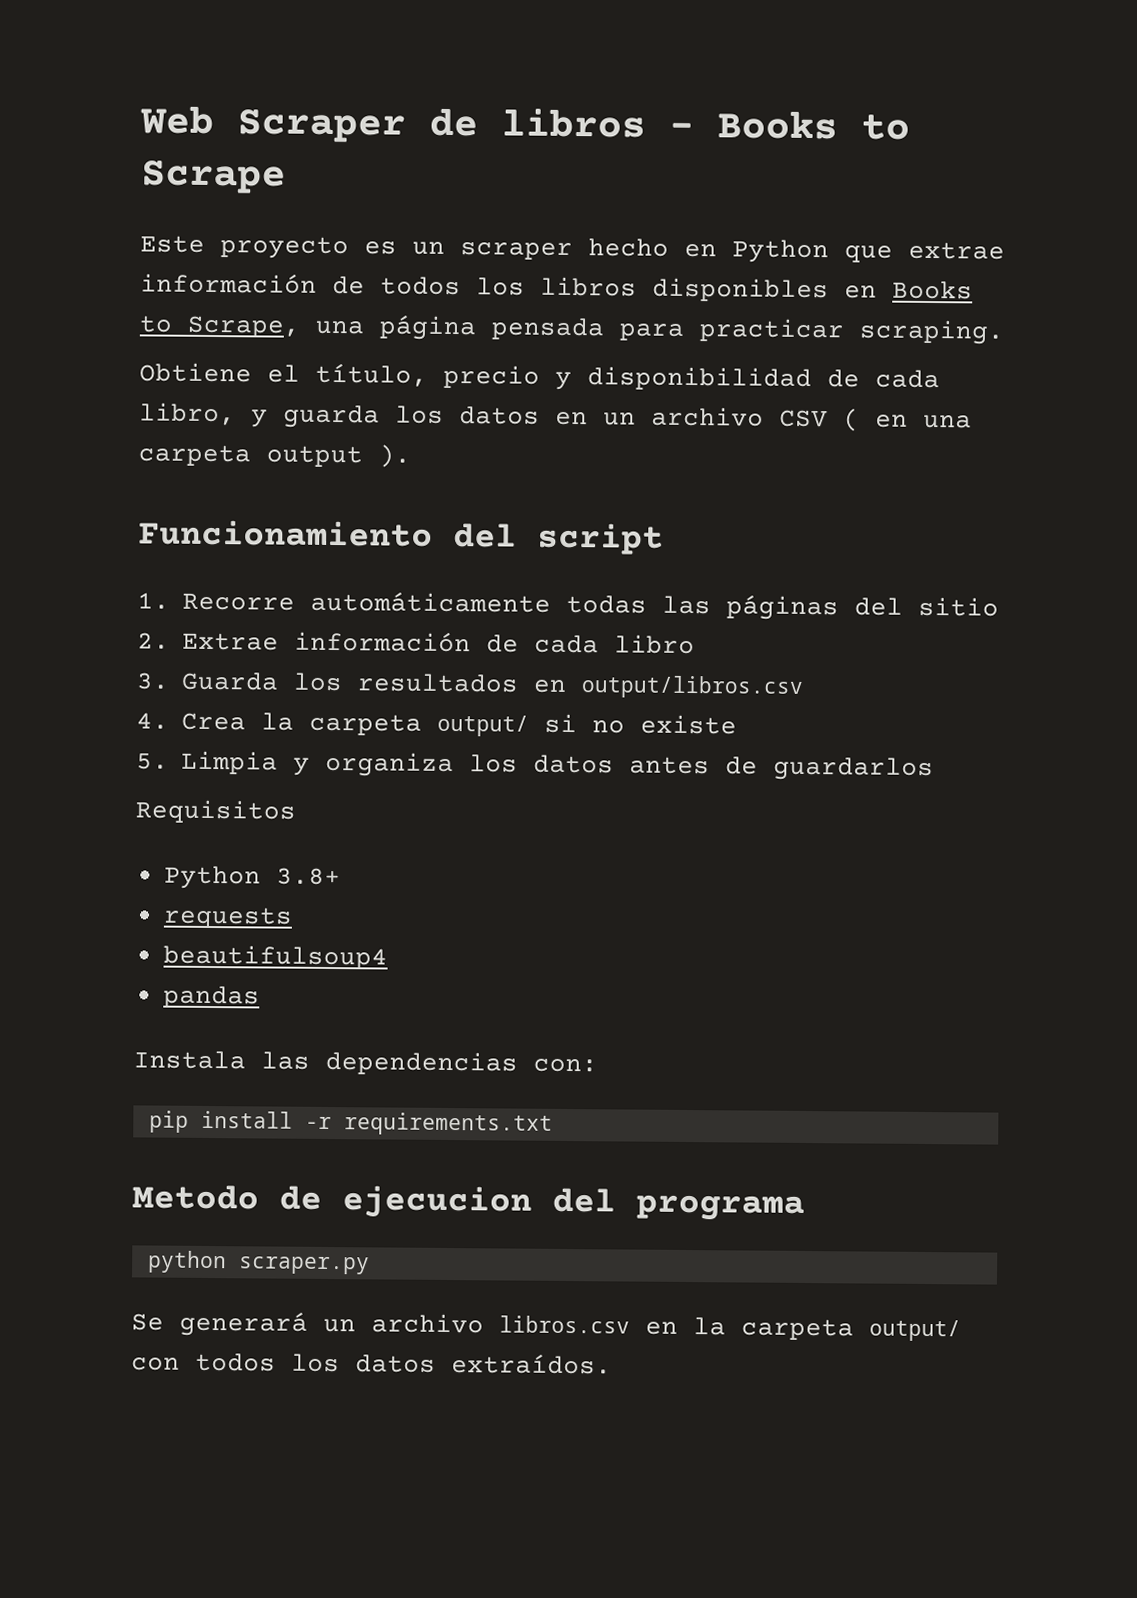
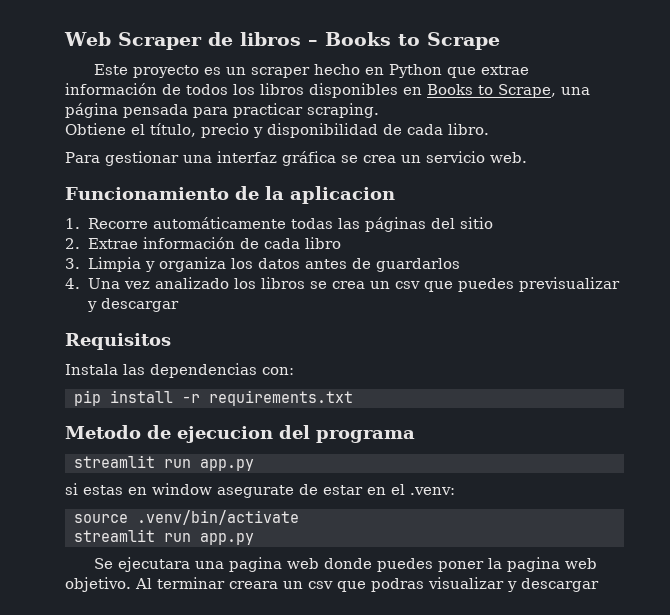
[139,402,972,432] [138,444,411,468] [138,519,664,555] libro, y guarda los datos en un archivo CSV ( en una carpeta output ). // Funcionamiento del script -> [448,123,489,135] [65,151,527,166] [65,186,395,204] libro. // Para gestionar una interfaz gráfica se crea un servicio web. // Funcionamiento de la aplicacion
[181,671,804,699] [136,712,737,737] [136,752,169,770] Guarda los resultados en output/libros.csv // 4. Crea la carpeta output/ si no existe // 5. -> (80, 263) none
[135,799,296,824] [163,865,341,890] [162,906,293,929] [162,944,388,970] [162,985,260,1009] Requisitos // Python 3.8+ // requests // beautifulsoup4 // pandas -> [65,277,620,292] [86,298,179,312] [65,333,171,350] 4. Una vez analizado los libros se crea un csv que puedes previsualizar y descargar // Requisitos
[147,1250,370,1275] [131,1310,961,1342] [131,1352,612,1375] python scraper.py // Se generará un archivo libros.csv en la carpeta output/ con todos los datos extraídos. -> [74,455,254,471] [65,483,455,498] [74,510,299,525] [74,529,254,545] [94,557,598,572] [65,577,599,592] streamlit run app.py // si estas en window asegurate de estar en el .venv: // source .venv/bin/activate // streamlit run app.py // Se ejecutara una pagina web donde puedes poner la pagina web objetivo. Al terminar creara un csv que podras visualizar y descargar

